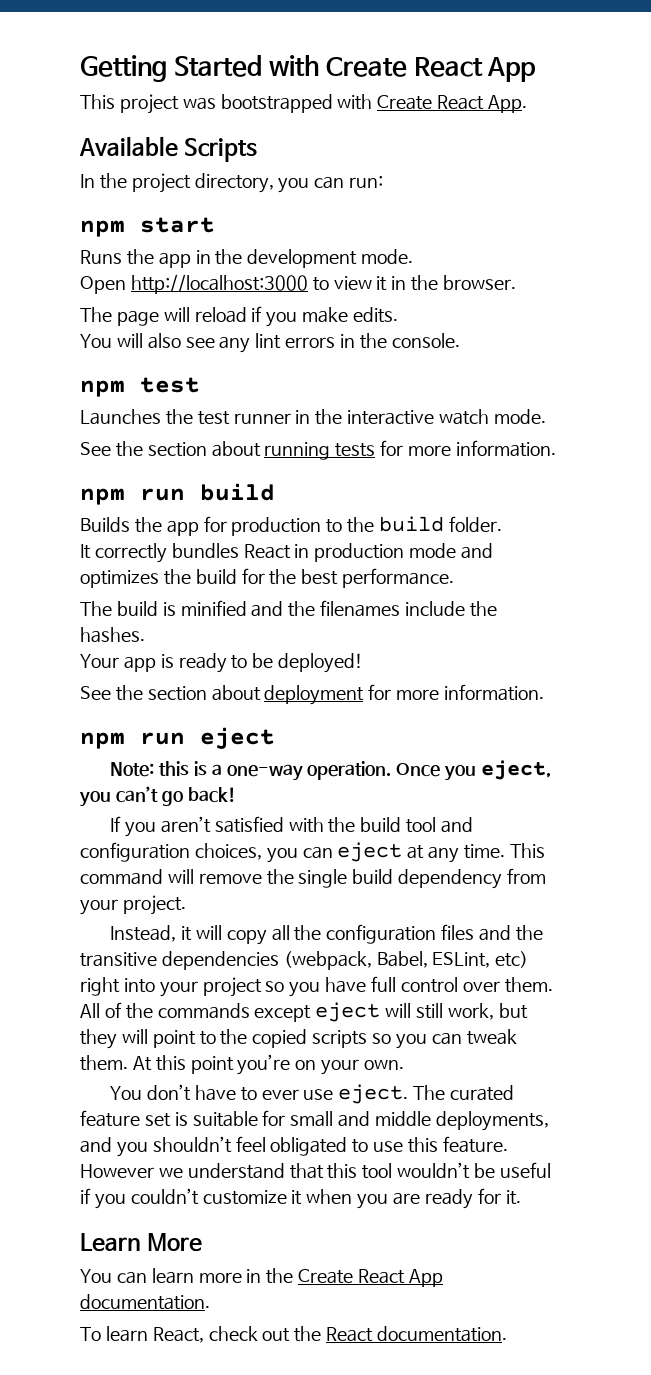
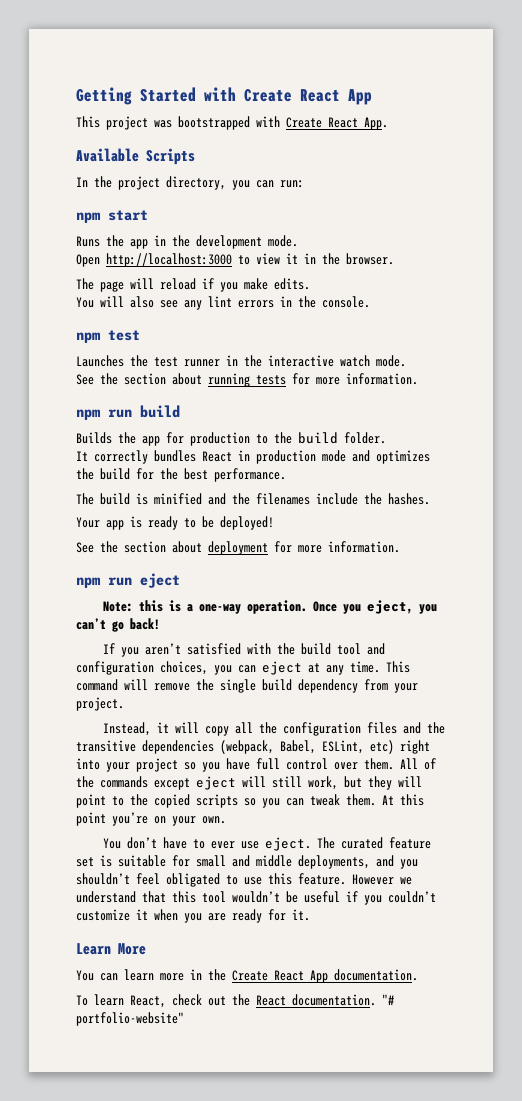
(508, 1334) none -> [382,994,394,1005] [76,1012,184,1026] "# portfolio-website"

